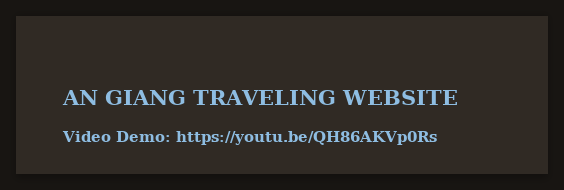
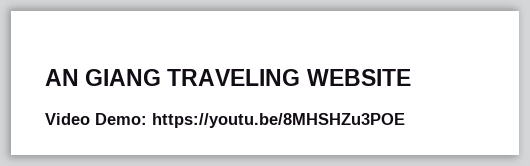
[176,131,437,145] https://youtu.be/QH86AKVp0Rs -> [152,113,405,128] https://youtu.be/8MHSHZu3POE

